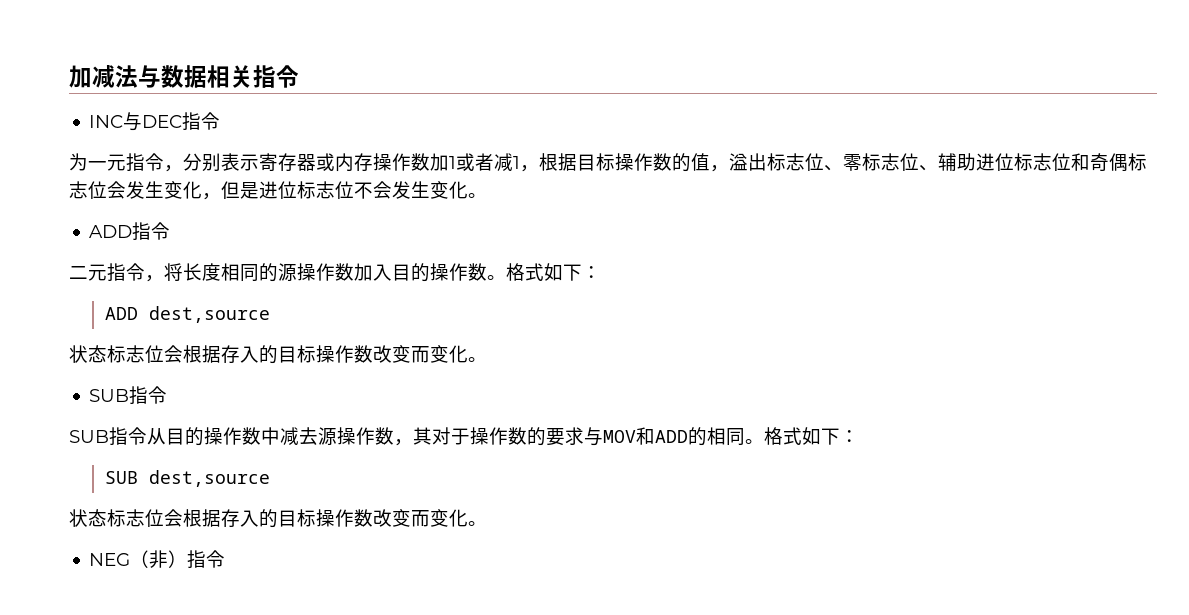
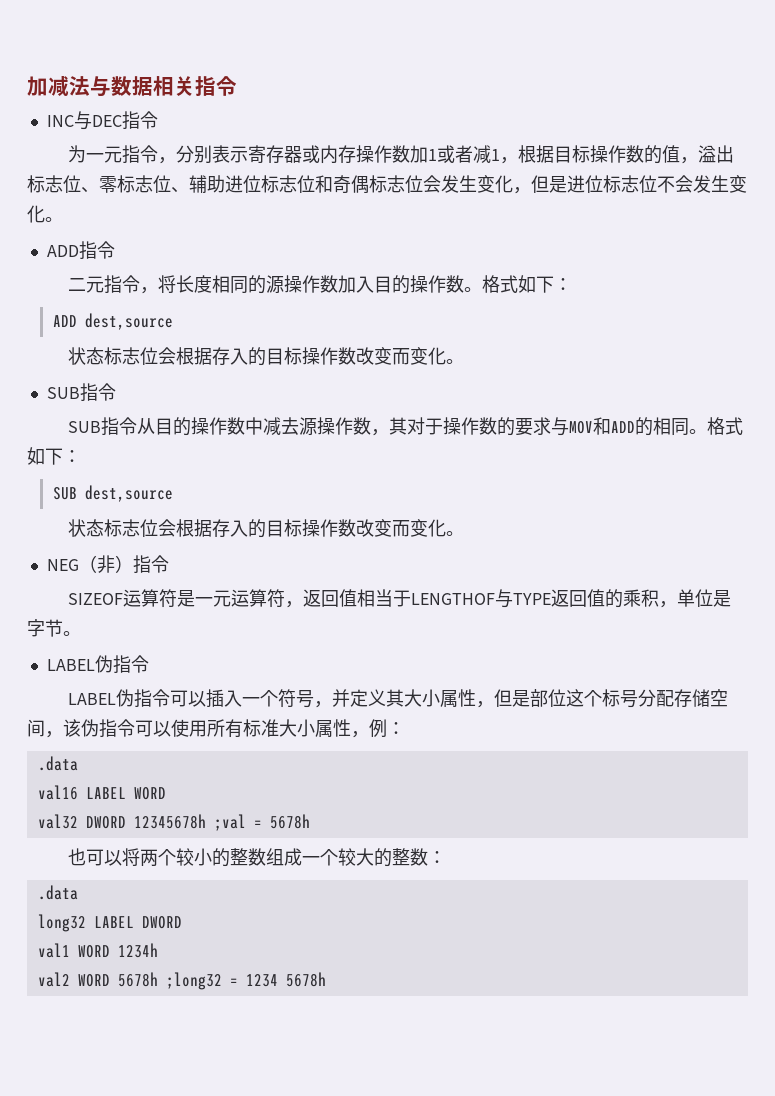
(226, 559) none -> [67,589,731,608] [27,619,81,637] [46,655,149,674] [67,689,728,708] [27,719,405,738] [37,756,78,771] [37,785,166,800] [37,814,310,831] [67,848,446,867] [37,885,78,900] [37,914,182,932] [37,943,158,958] [37,972,326,990] // SIZEOF运算符是一元运算符，返回值相当于LENGTHOF与TYPE返回值的乘积，单位是字节。 // LABEL伪指令 // LABEL伪指令可以插入一个符号，并定义其大小属性，但是部位这个标号分配存储空间，该伪指令可以使用所有标准大小属性，例： // .data // val16 LABEL WORD // val32 DWORD 12345678h ;val = 5678h // 也可以将两个较小的整数组成一个较大的整数： // .data // long32 LABEL DWORD // val1 WORD 1234h // val2 WORD 5678h ;long32 = 1234 5678h

